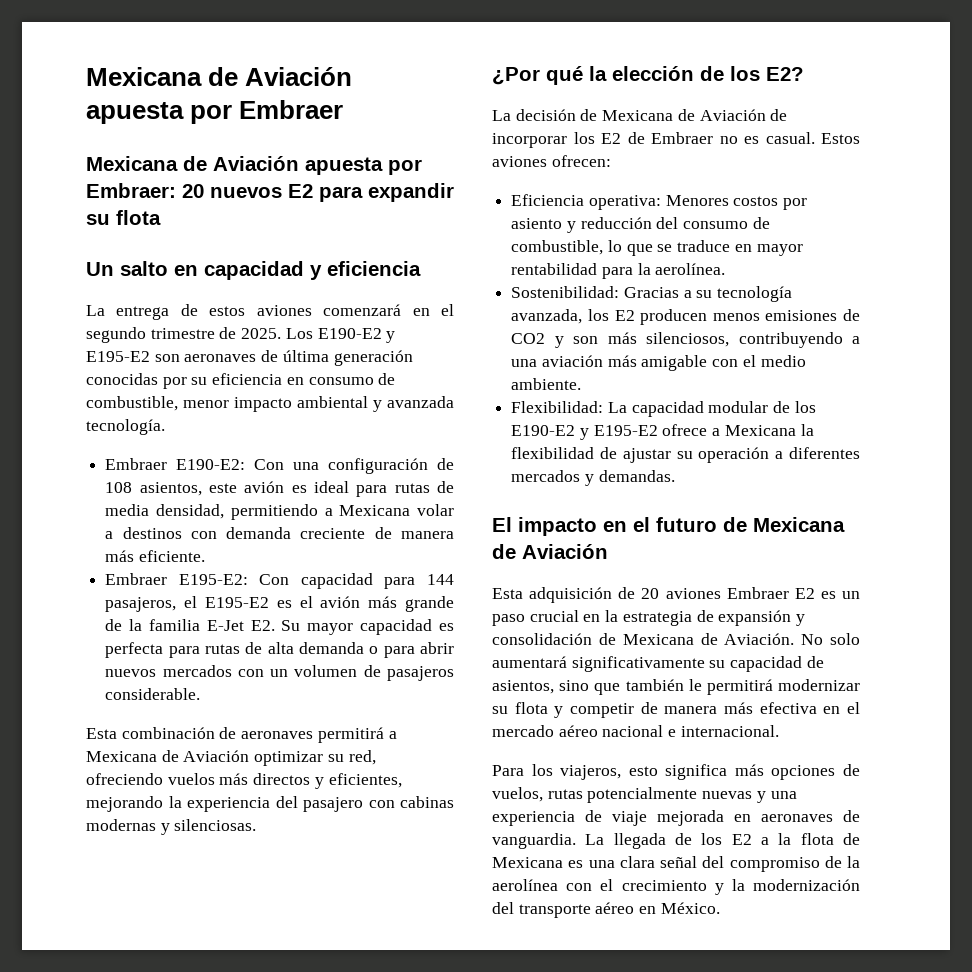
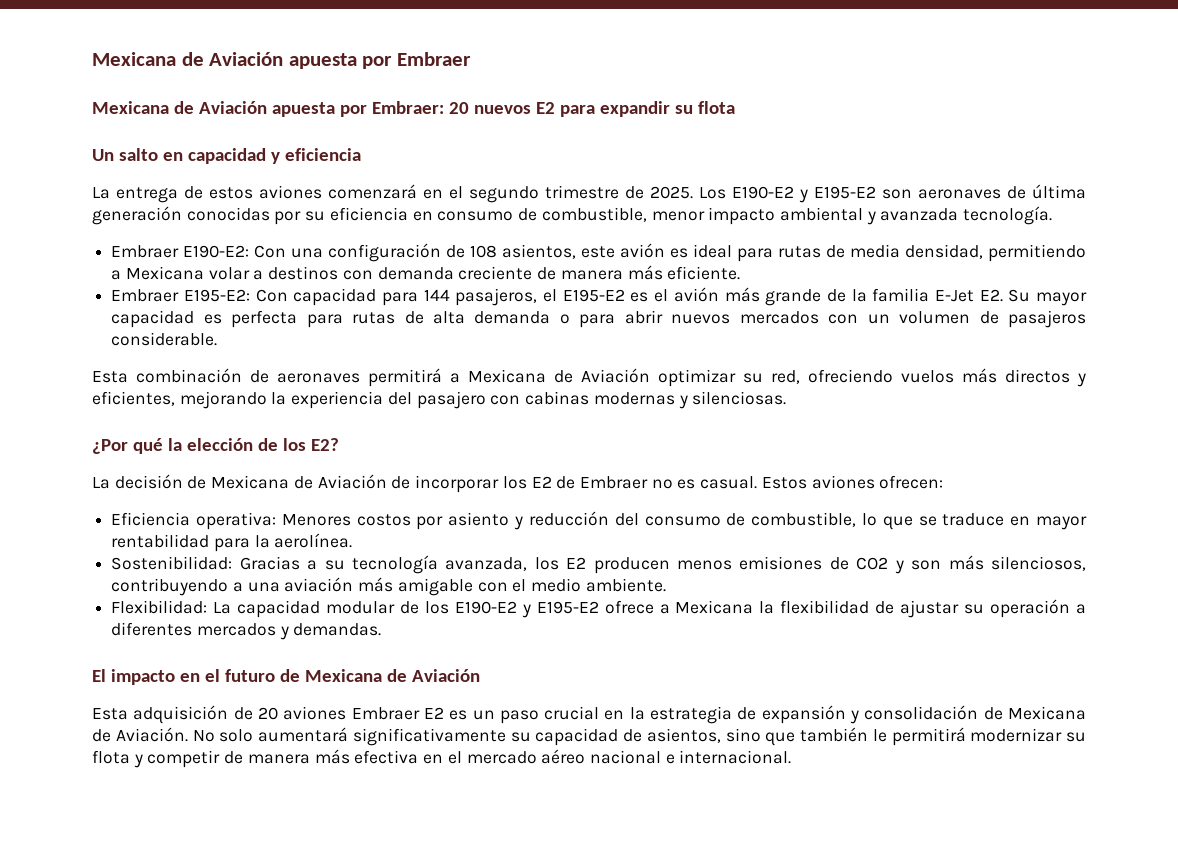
[492,764,860,780] [492,787,797,803] [492,810,860,826] [492,833,860,849] [492,856,860,872] [492,879,860,895] [492,902,720,918] // Para los viajeros, esto significa más opciones de vuelos, rutas potencialmente nuevas y una experiencia de viaje mejorada en aeronaves de vanguardia. La llegada de los E2 a la flota de Mexicana es una clara señal del compromiso de la aerolínea con el crecimiento y la modernización del transporte aéreo en México. -> (792, 757) none

